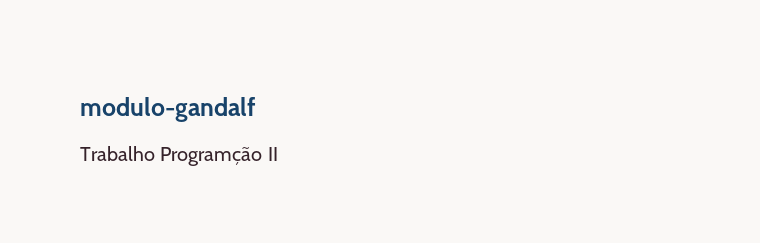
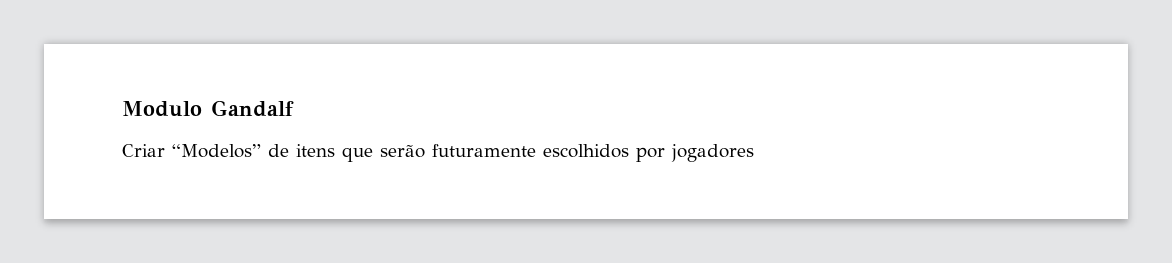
[80,97,256,122] [80,146,278,166] modulo-gandalf // Trabalho Programção II -> [122,100,294,117] [122,144,754,162] Modulo Gandalf // Criar “Modelos” de itens que serão futuramente escolhidos por jogadores

